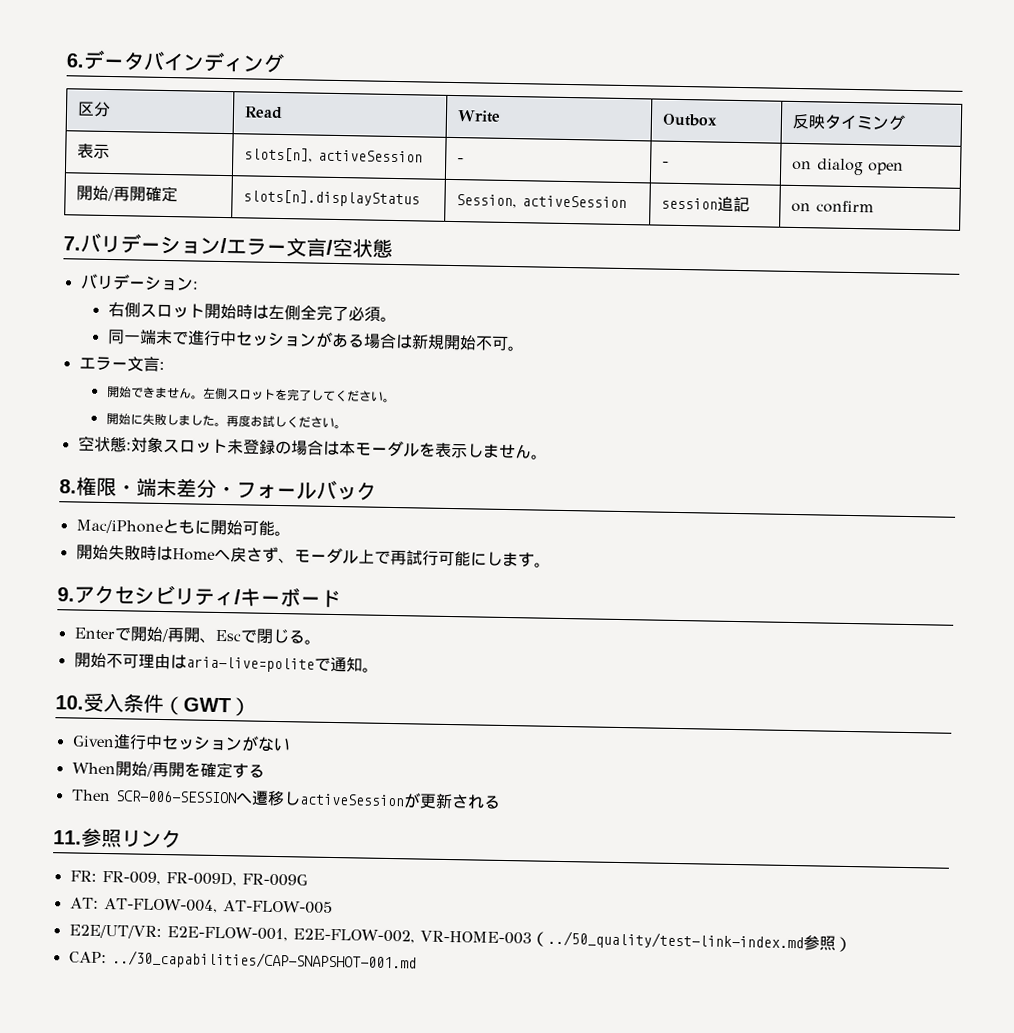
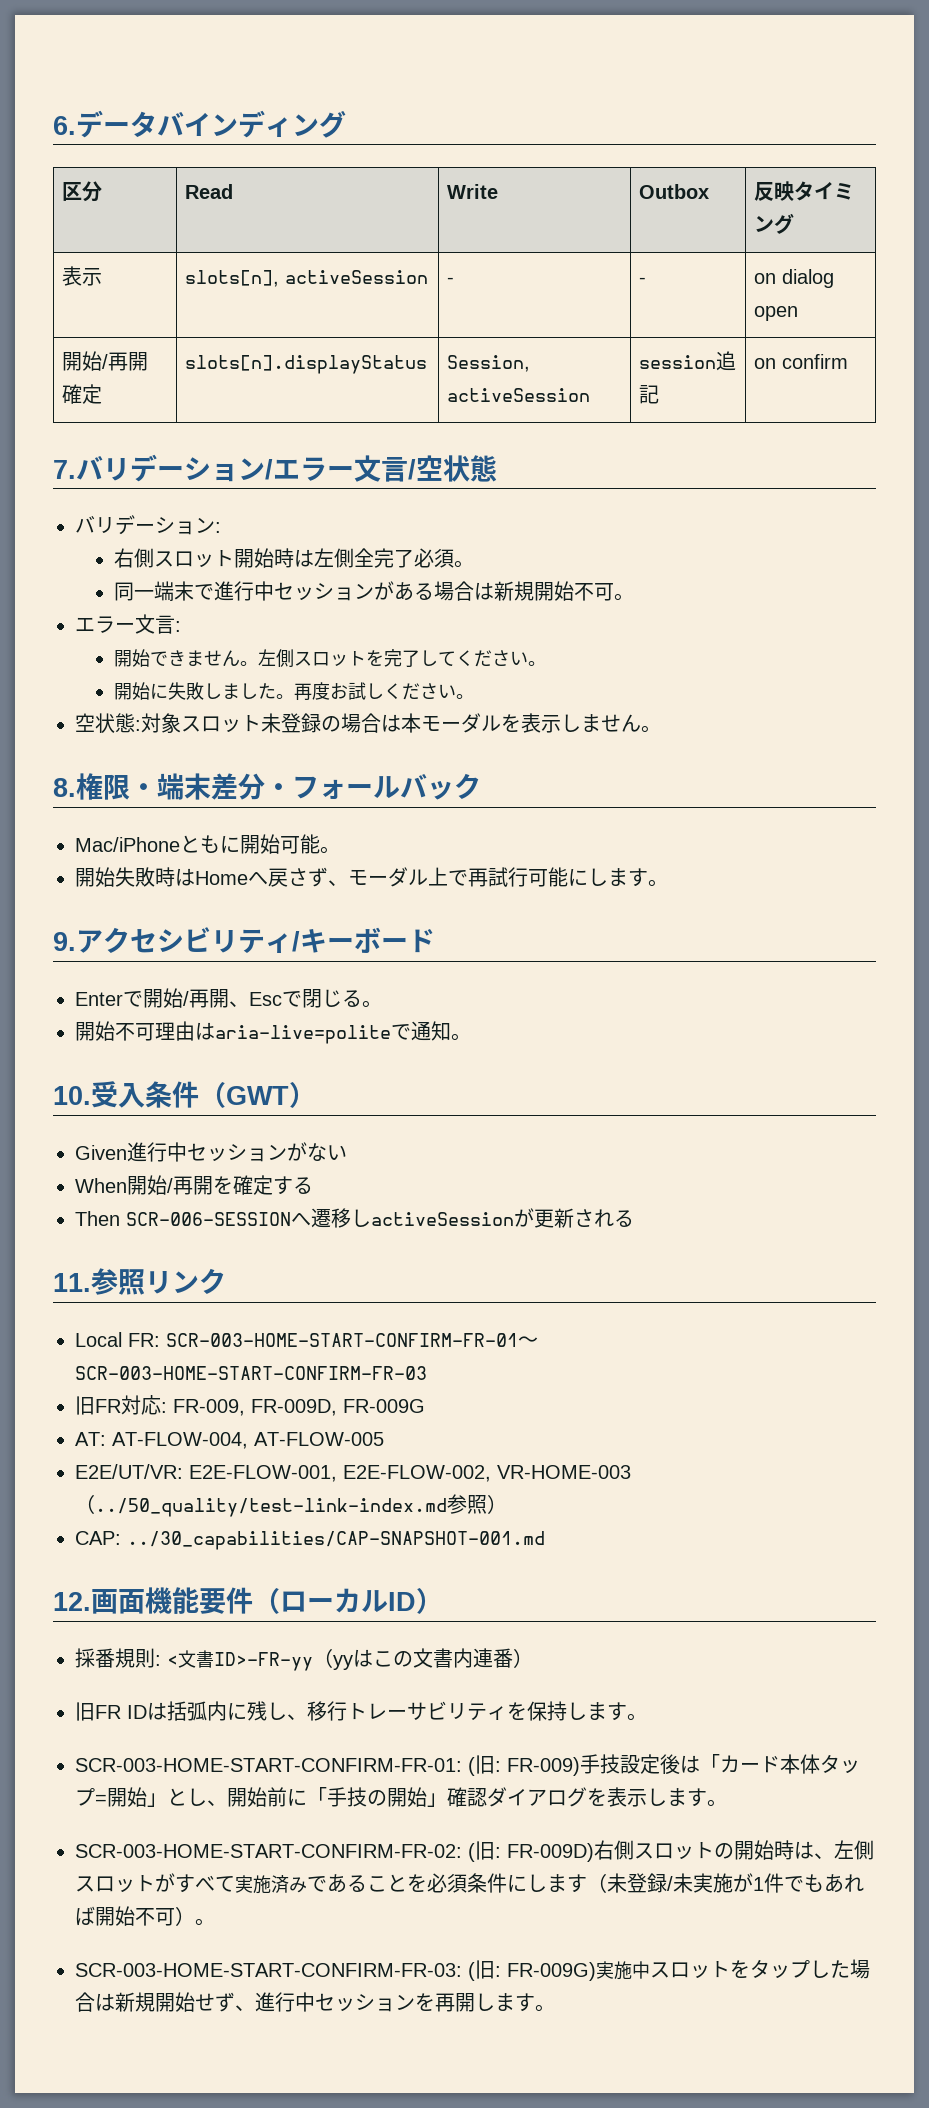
[69,870,97,882] FR: -> [75,1332,538,1347] [75,1366,427,1380] [75,1395,167,1415] Local FR: SCR-003-HOME-START-CONFIRM-FR-01〜SCR-003-HOME-START-CONFIRM-FR-03 // 旧FR対応:
(417, 961) none -> [53,1587,443,1614] [75,1648,533,1671] [75,1701,647,1721] [75,1754,860,1776] [75,1787,727,1807] [75,1840,874,1862] [75,1873,864,1894] [75,1906,215,1926] [75,1959,870,1981] [75,1992,555,2012] // 12.画面機能要件（ローカルID） // 採番規則: <文書ID>-FR-yy（yyはこの文書内連番） // 旧FR IDは括弧内に残し、移行トレーサビリティを保持します。 // SCR-003-HOME-START-CONFIRM-FR-01: (旧: FR-009)手技設定後は「カード本体タップ=開始」とし、開始前に「手技の開始」確認ダイアログを表示します。 // SCR-003-HOME-START-CONFIRM-FR-02: (旧: FR-009D)右側スロットの開始時は、左側スロットがすべて実施済みであることを必須条件にします（未登録/未実施が1件でもあれば開始不可）。 // SCR-003-HOME-START-CONFIRM-FR-03: (旧: FR-009G)実施中スロットをタップした場合は新規開始せず、進行中セッションを再開します。

